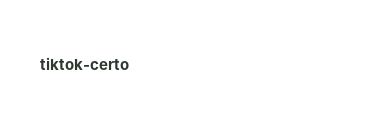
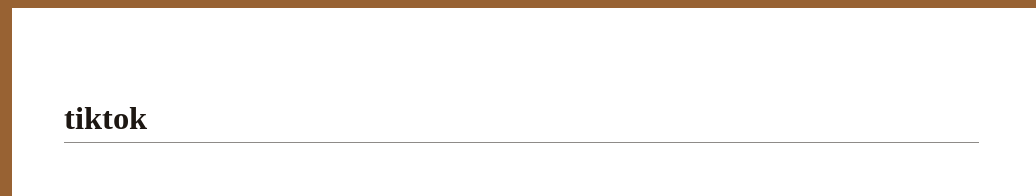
[40,57,129,70] tiktok-certo -> [64,107,148,129] tiktok

